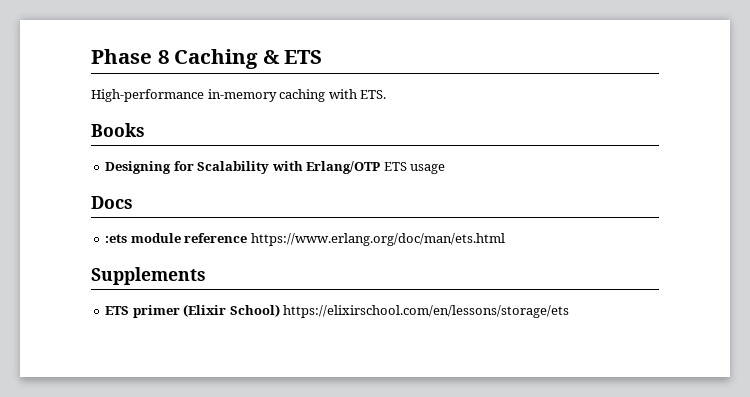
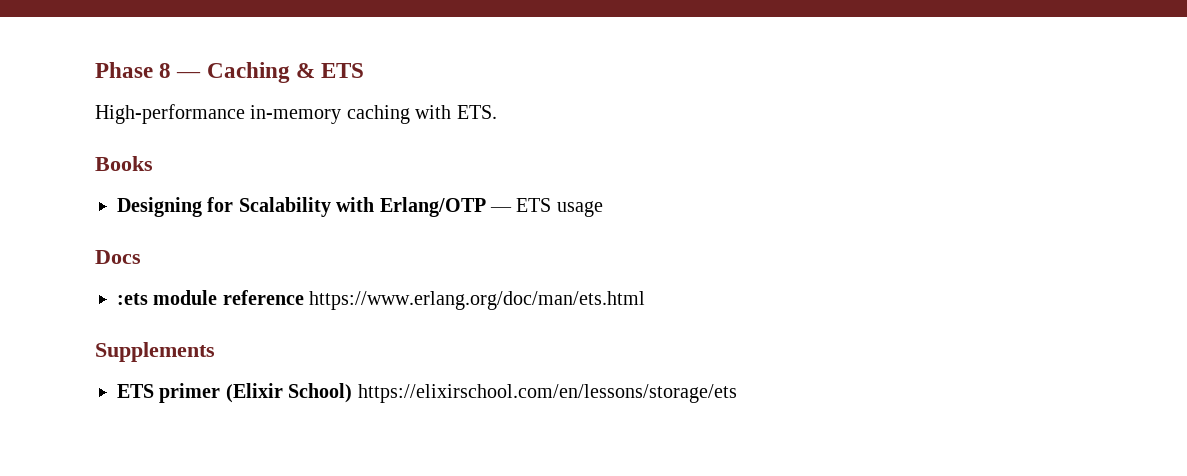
(169, 57) none -> [176,72,202,78] —
(381, 167) none -> [490,207,512,212] —

